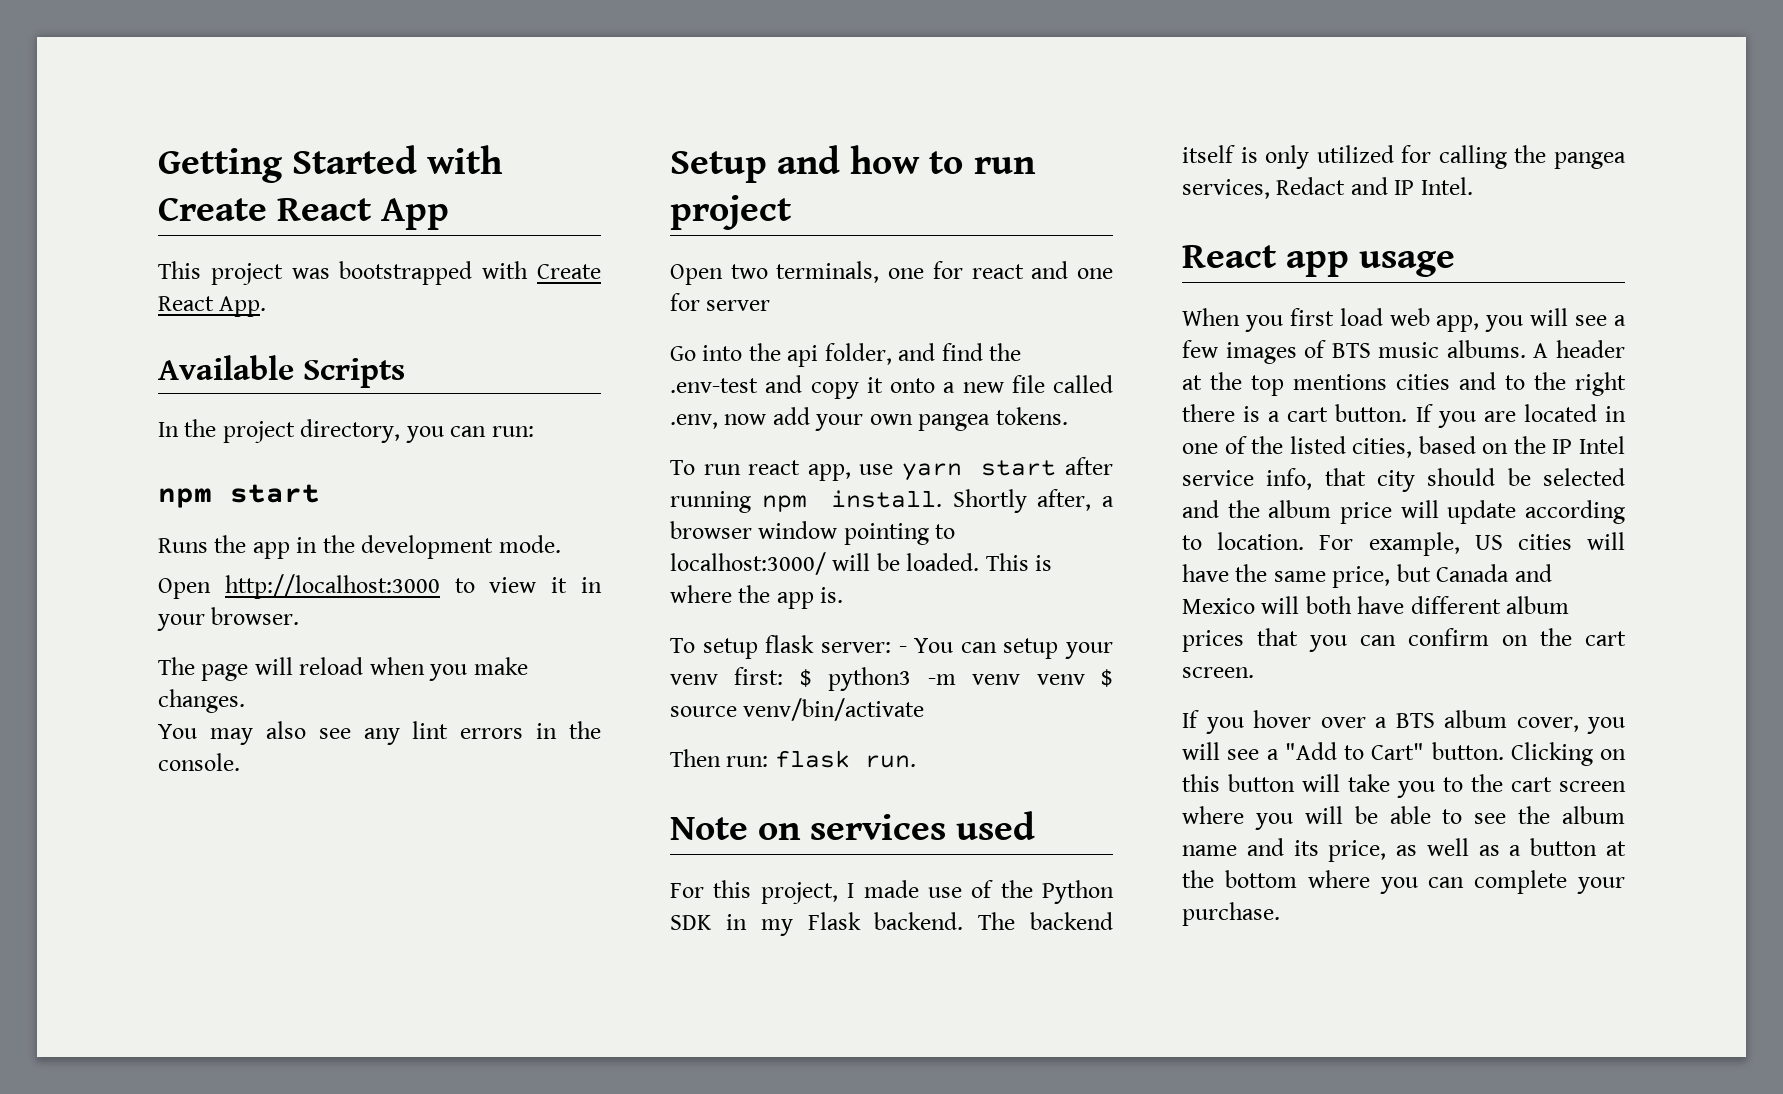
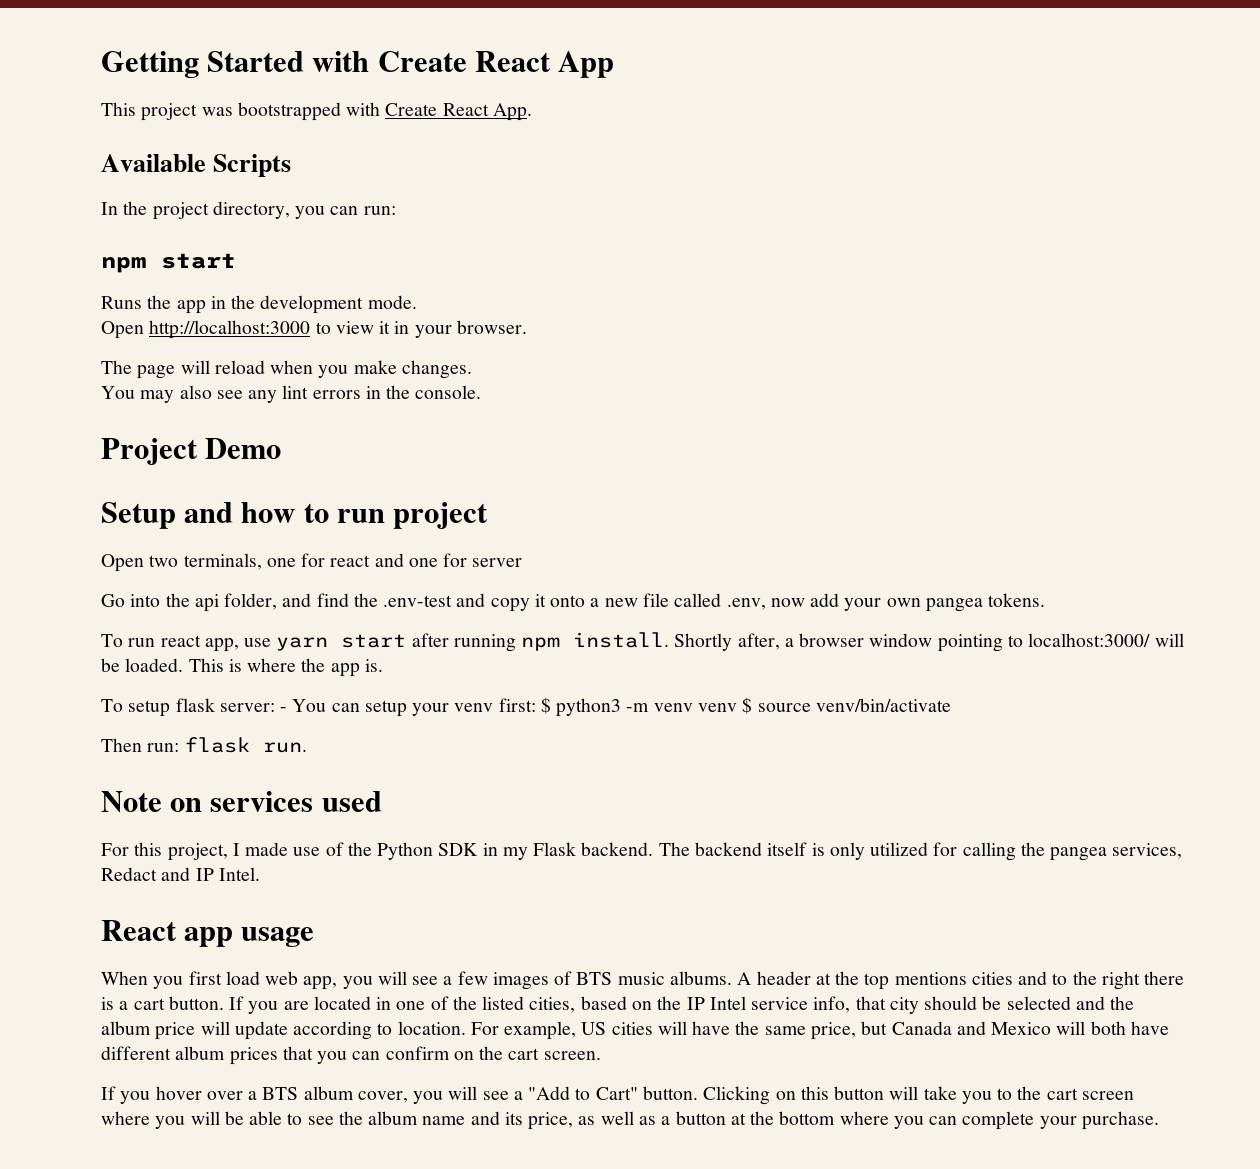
(240, 762) none -> [101,438,282,465] // Project Demo

